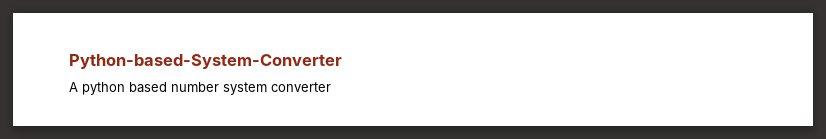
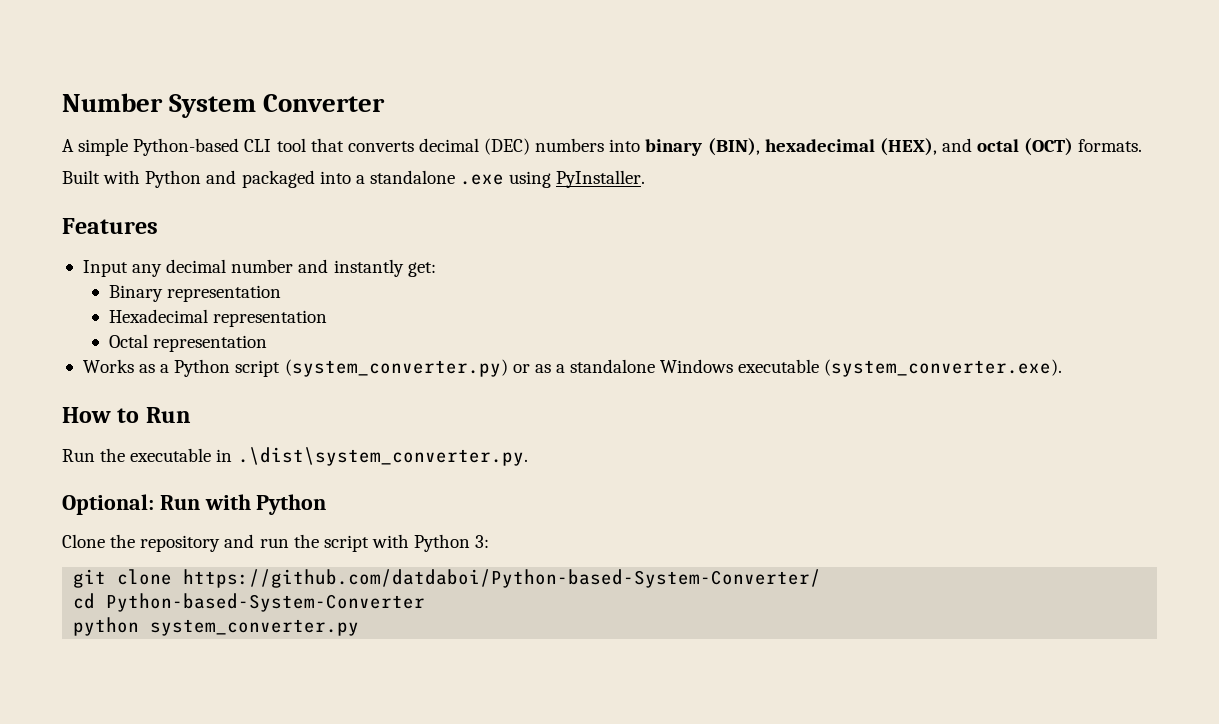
[69,54,342,69] [69,82,331,95] Python-based-System-Converter // A python based number system converter -> [62,93,386,118] [62,138,1143,156] [62,170,646,188] [62,218,158,234] [82,259,436,277] [108,285,282,302] [108,309,328,327] [108,334,268,352] [82,359,1063,377] [62,407,191,423] [62,447,528,466] [62,494,327,515] [62,534,490,552] [73,569,822,588] [73,593,426,612] [73,617,360,636] Number System Converter // A simple Python-based CLI tool that converts decimal (DEC) numbers into binary (BIN), hexadecimal (HEX), and octal (OCT) formats. // Built with Python and packaged into a standalone .exe using PyInstaller. // Features // Input any decimal number and instantly get: // Binary representation // Hexadecimal representation // Octal representation // Works as a Python script (system_converter.py) or as a standalone Windows executable (system_converter.exe). // How to Run // Run the executable in .\dist\system_converter.py. // Optional: Run with Python // Clone the repository and run the script with Python 3: // git clone https://github.com/datdaboi/Python-based-System-Converter/ // cd Python-based-System-Converter // python system_converter.py

